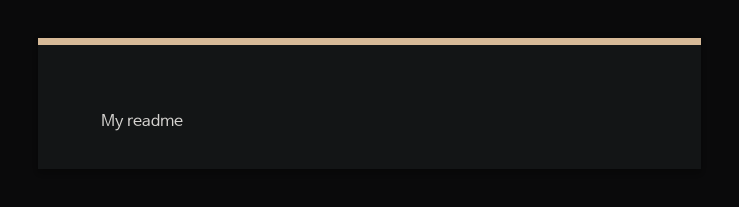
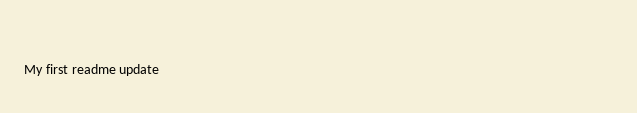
[127,114,184,127] readme -> [45,64,160,76] first readme update

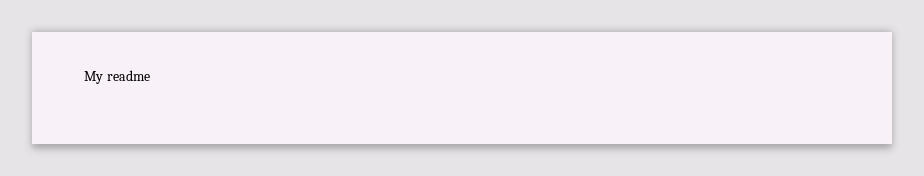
[45,64,160,76] first readme update -> [106,70,150,81] readme

